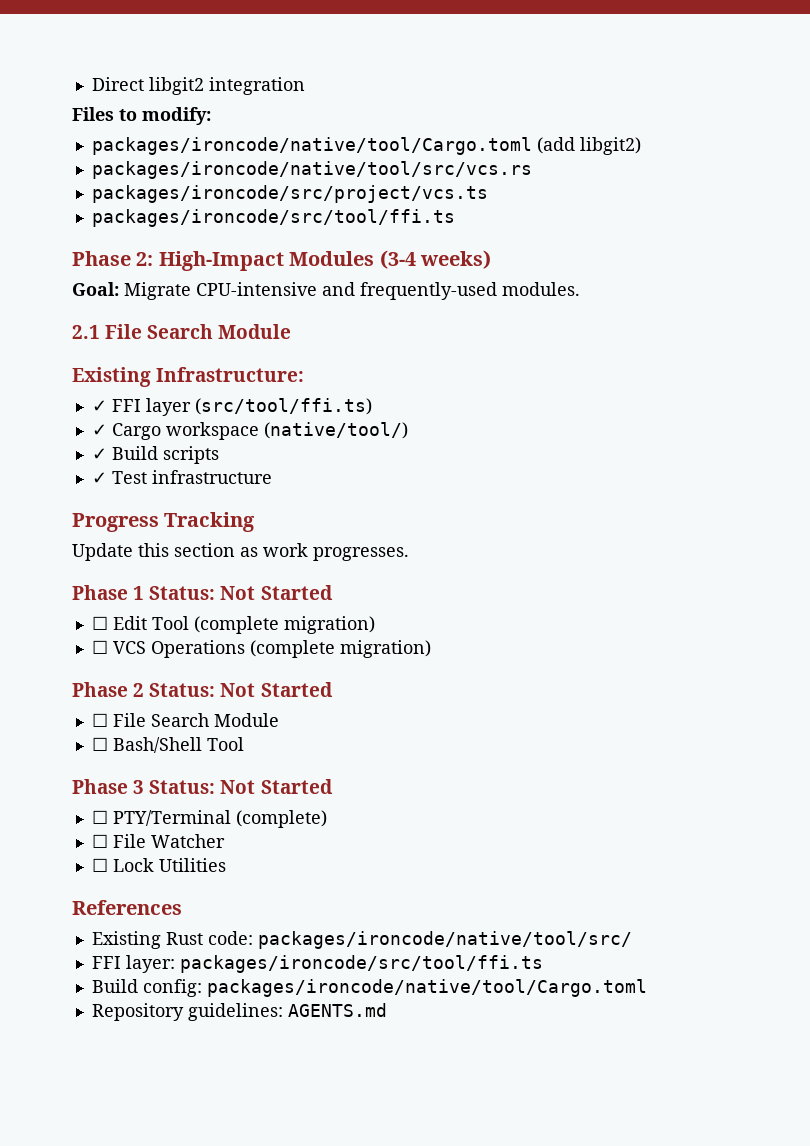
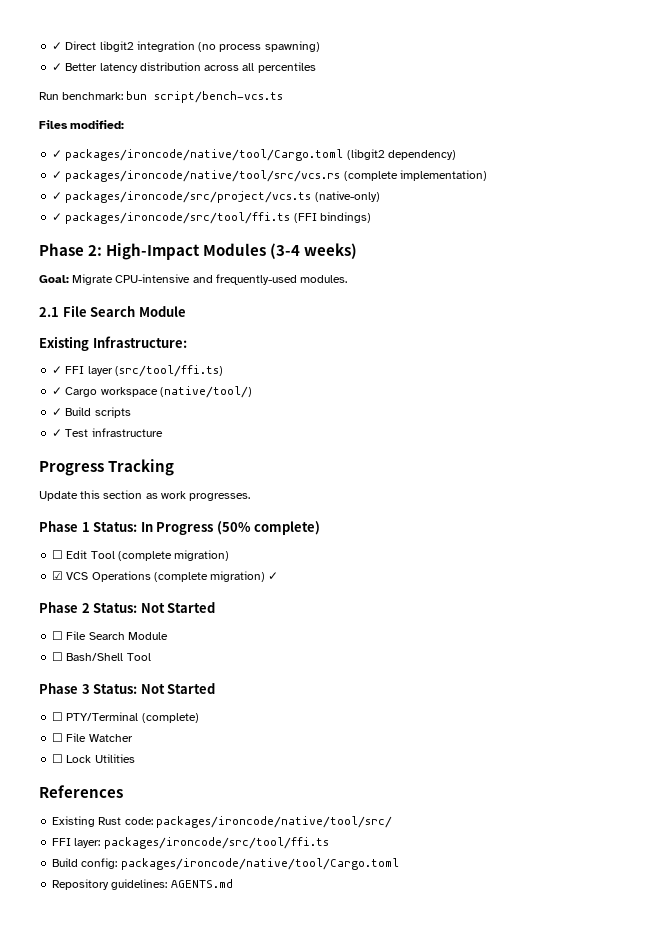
(91, 84) none -> [52,42,63,50] ✓
[72,107,211,125] [91,137,641,155] [91,161,532,179] // Files to modify: // packages/ironcode/native/tool/Cargo.toml (add libgit2) // packages/ironcode/native/tool/src/vcs.rs // -> [198,41,320,52] [52,62,316,73] [39,91,284,103] [39,120,125,129] [52,149,456,161] [52,170,487,182] [52,192,63,200] (no process spawning) // ✓ Better latency distribution across all percentiles // Run benchmark: bun script/bench-vcs.ts // Files modified: // ✓ packages/ironcode/native/tool/Cargo.toml (libgit2 dependency) // ✓ packages/ironcode/native/tool/src/vcs.rs (complete implementation) // ✓
[91,209,455,227] // packages/ironcode/src/tool/ffi.ts -> [314,191,380,202] [52,212,371,224] (native-only) // ✓ packages/ironcode/src/tool/ffi.ts (FFI bindings)
[220,585,333,600] Not Started -> [140,521,321,535] In Progress (50% complete)
[91,640,108,654] ☐ -> [52,571,64,580] ☑
(431, 649) none -> [268,572,279,580] ✓

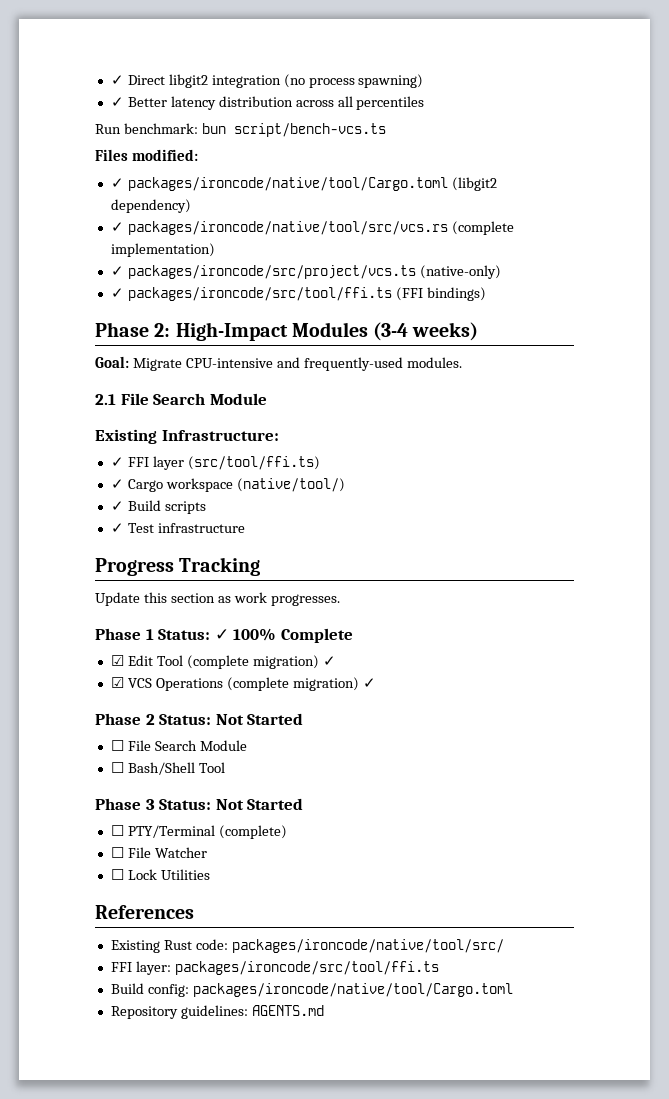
[140,521,321,535] [52,550,64,559] In Progress (50% complete) // ☐ -> [214,628,353,643] [110,655,124,666] ✓ 100% Complete // ☑
(230, 555) none -> [322,656,336,666] ✓

